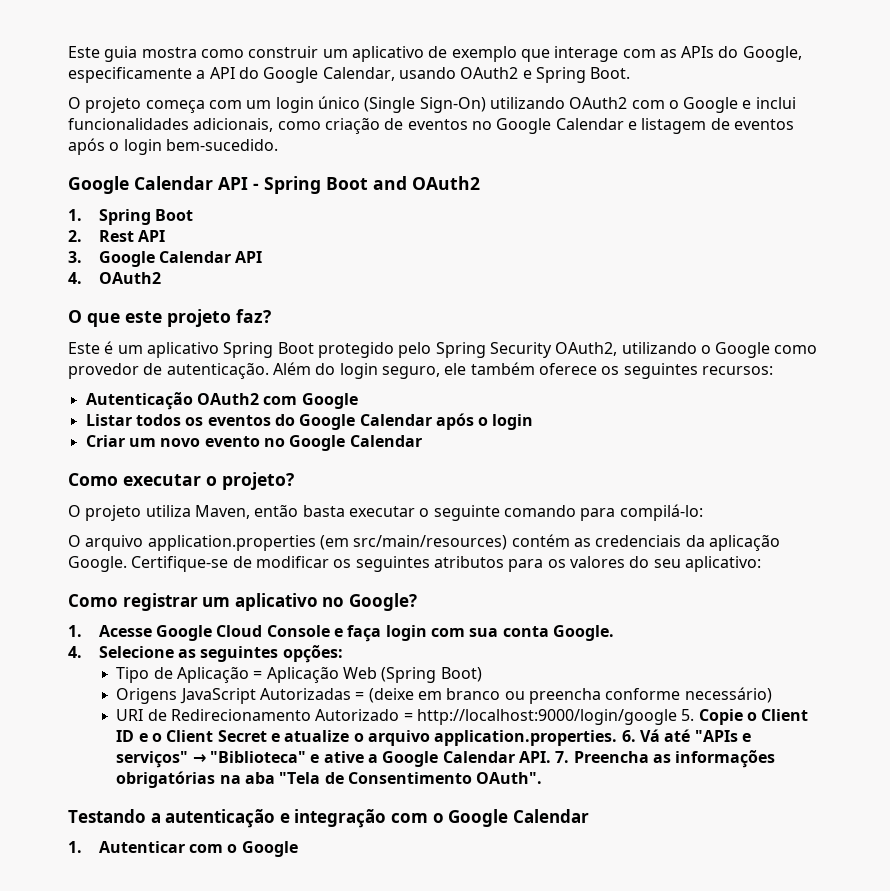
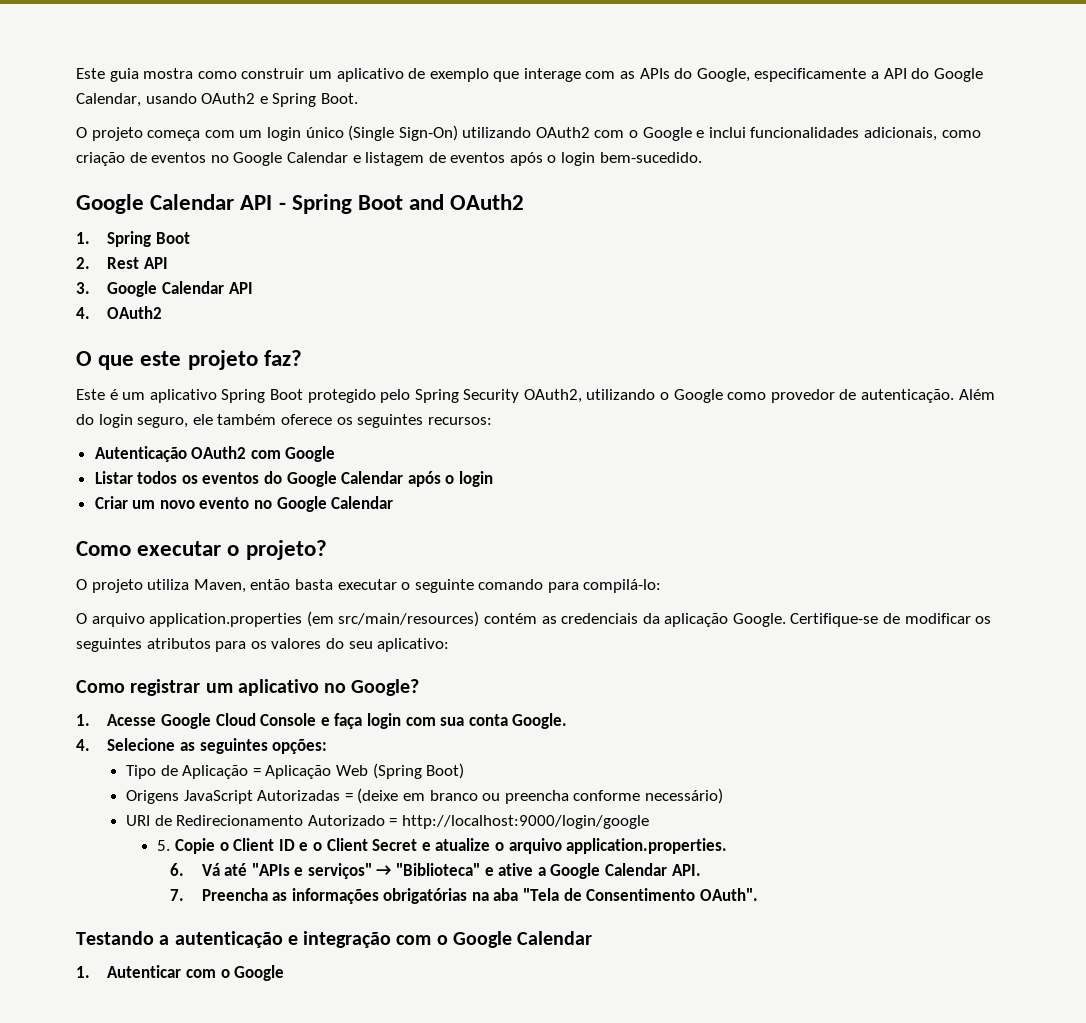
(678, 717) none -> (650, 822) //
(618, 738) none -> (728, 846) //
(551, 757) none -> (701, 870) //

